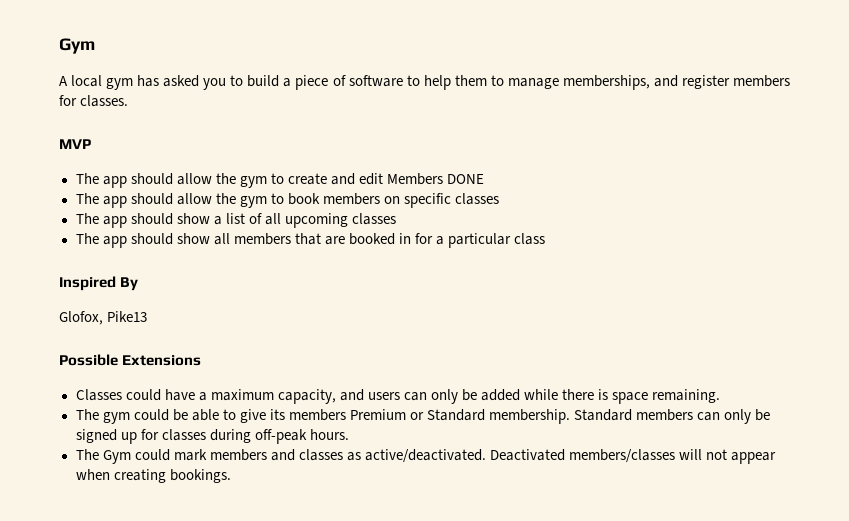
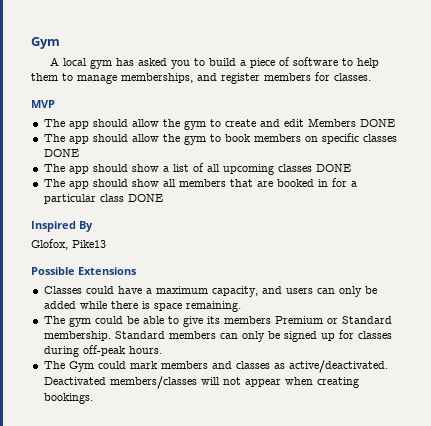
(500, 199) none -> [43,149,79,157] DONE
(396, 219) none -> [315,164,351,172] DONE
(546, 239) none -> [127,194,163,202] DONE

